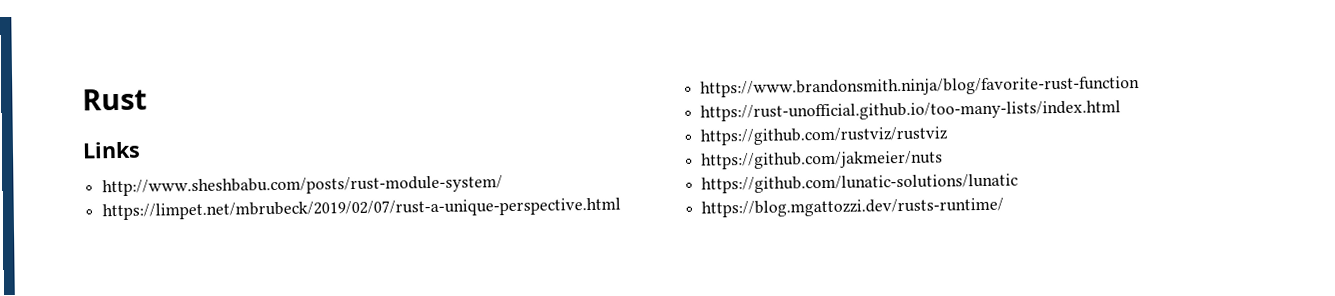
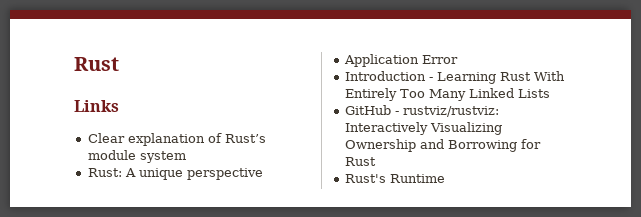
[102,175,504,197] [102,197,622,221] [700,75,1141,98] [700,100,1122,122] [700,126,949,146] [701,150,944,170] [701,173,1019,194] [701,197,1005,218] http://www.sheshbabu.com/posts/rust-module-system/ // https://limpet.net/mbrubeck/2019/02/07/rust-a-unique-perspective.html // https://www.brandonsmith.ninja/blog/favorite-rust-function // https://rust-unofficial.github.io/too-many-lists/index.html // https://github.com/rustviz/rustviz // https://github.com/jakmeier/nuts // https://github.com/lunatic-solutions/lunatic // https://blog.mgattozzi.dev/rusts-runtime/ -> [87,133,266,146] [87,150,186,163] [87,168,263,180] [343,54,458,67] [344,71,565,84] [344,88,550,101] [344,105,499,117] [344,122,502,135] [344,139,541,152] [344,157,376,166] [344,174,445,183] Clear explanation of Rust’s module system // Rust: A unique perspective // Application Error // Introduction - Learning Rust With Entirely Too Many Linked Lists // GitHub - rustviz/rustviz: Interactively Visualizing Ownership and Borrowing for Rust // Rust's Runtime

